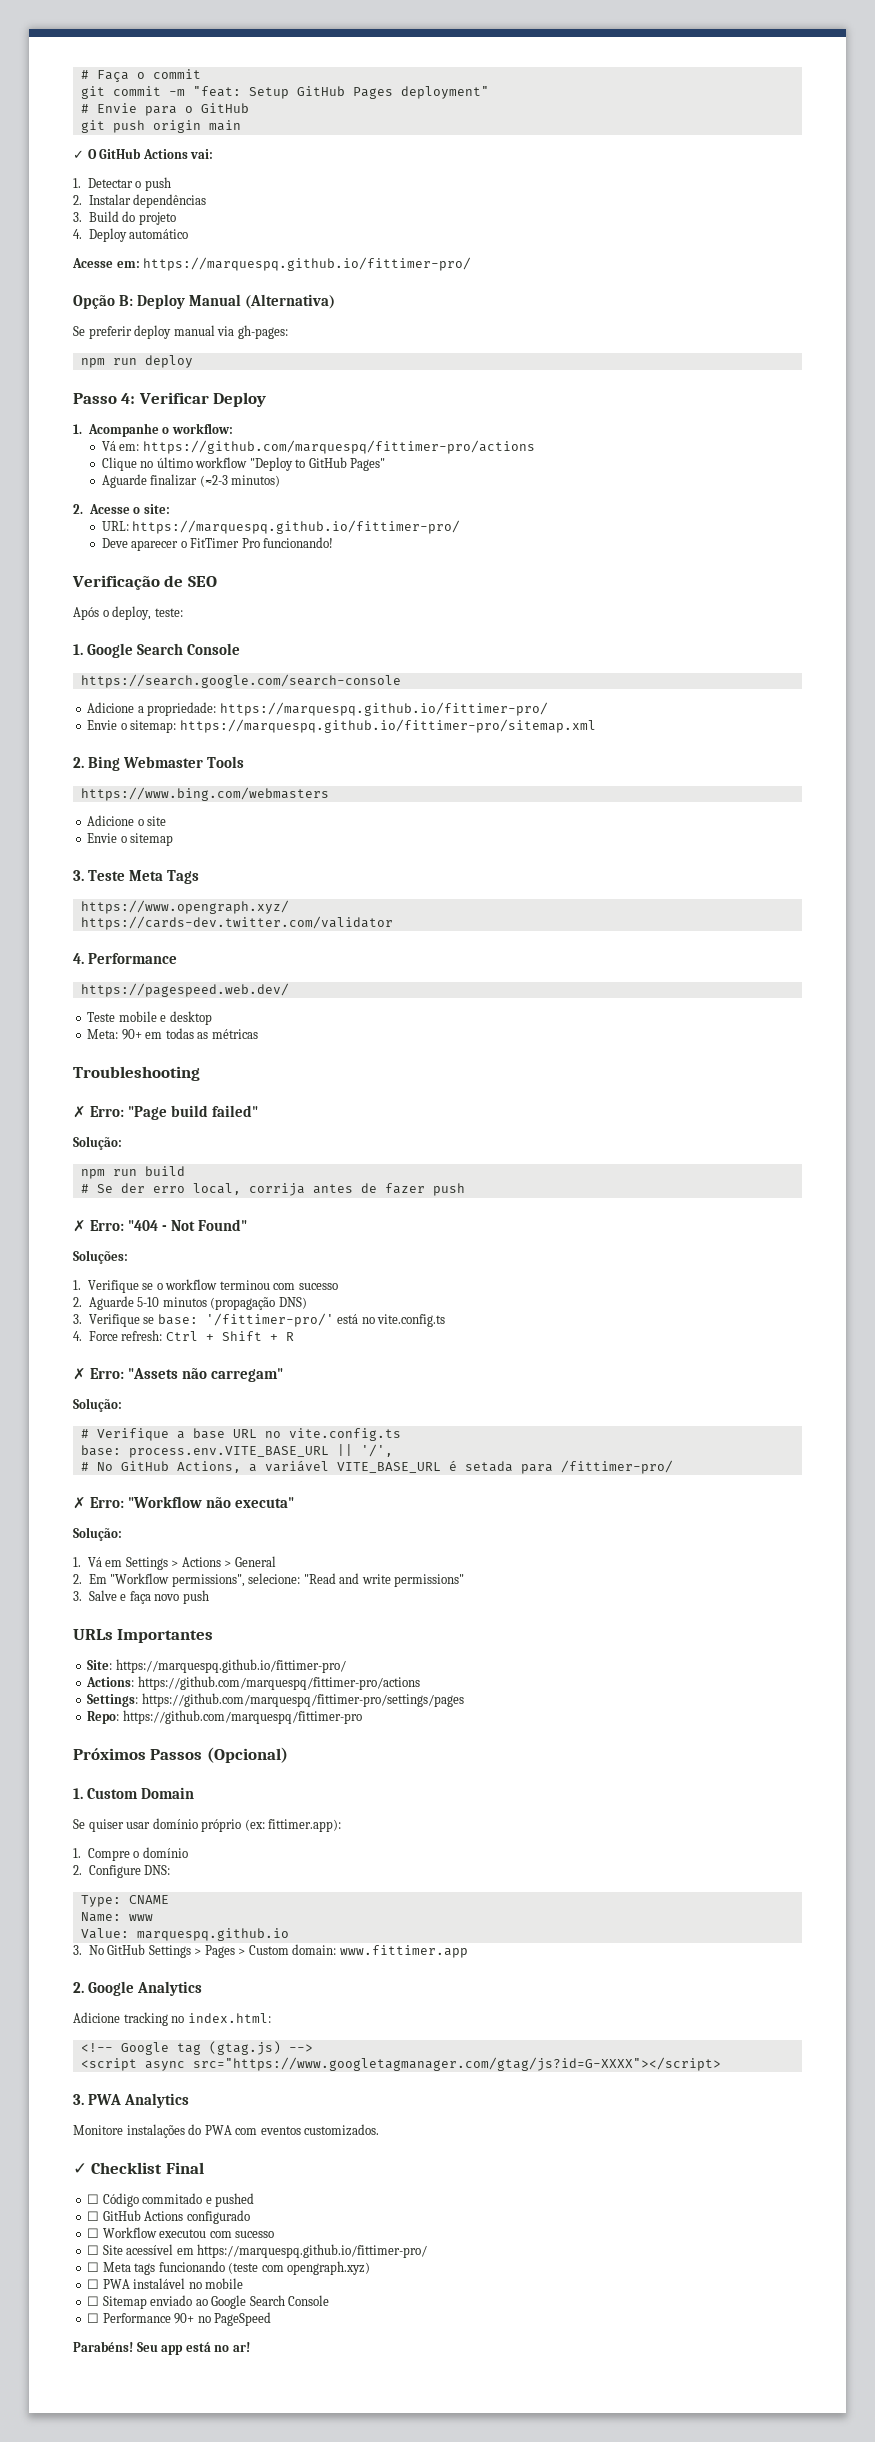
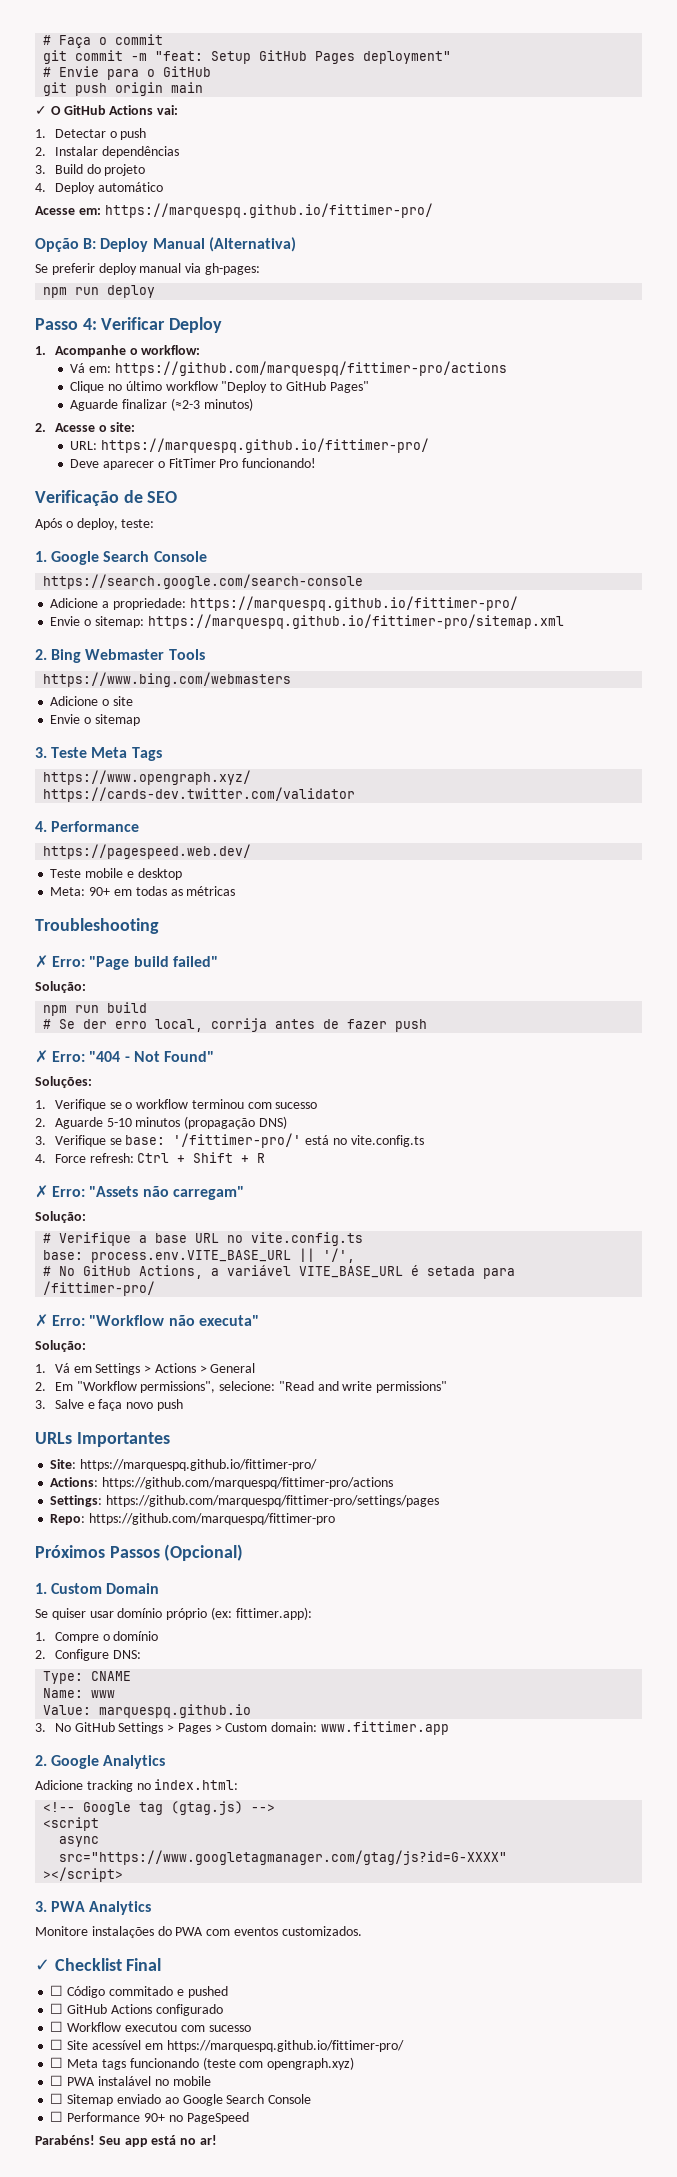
(137, 2064) none -> (100, 1824) //
[192,2057,721,2071] src="https://www.googletagmanager.com/gtag/js?id=G-XXXX"></script> -> [59,1850,508,1865] [43,1867,124,1882] // src="https://www.googletagmanager.com/gtag/js?id=G-XXXX" // ></script>

